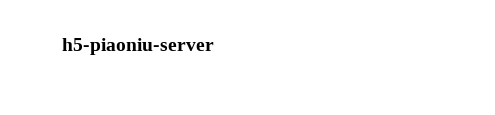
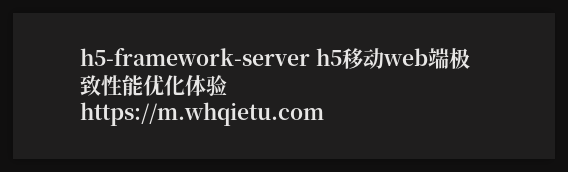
[62,38,214,55] h5-piaoniu-server -> [80,48,470,69] [80,75,227,96] [80,102,324,126] h5-framework-server h5移动web端极致性能优化体验https://m.whqietu.com

